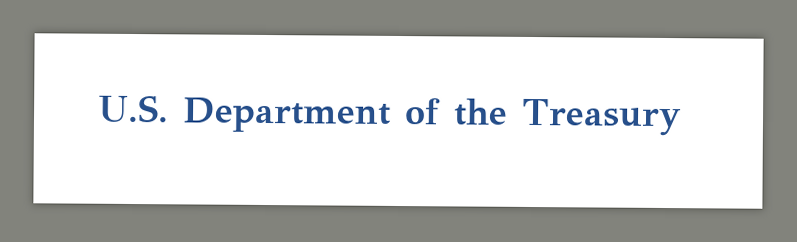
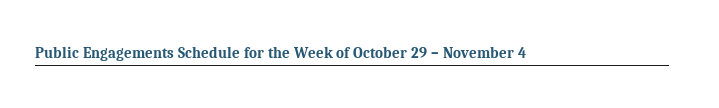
[97,94,681,137] U.S. Department of the Treasury -> [35,46,527,61] Public Engagements Schedule for the Week of October 29 – November 4

